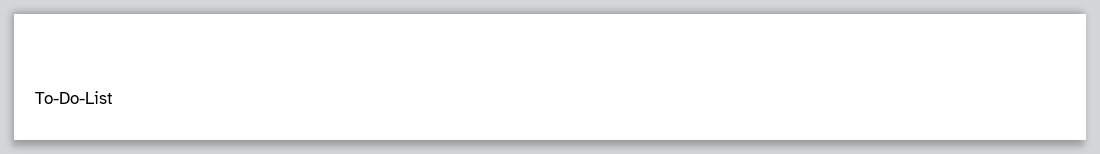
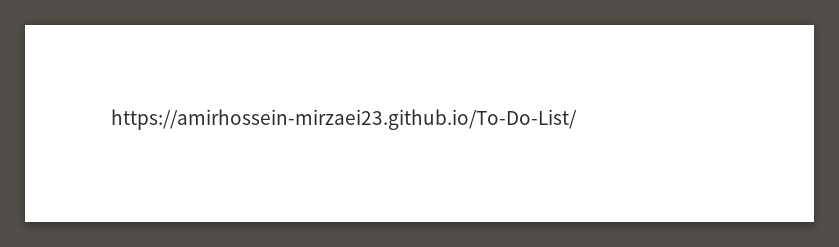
[35,91,113,104] To-Do-List -> [111,109,577,130] https://amirhossein-mirzaei23.github.io/To-Do-List/

